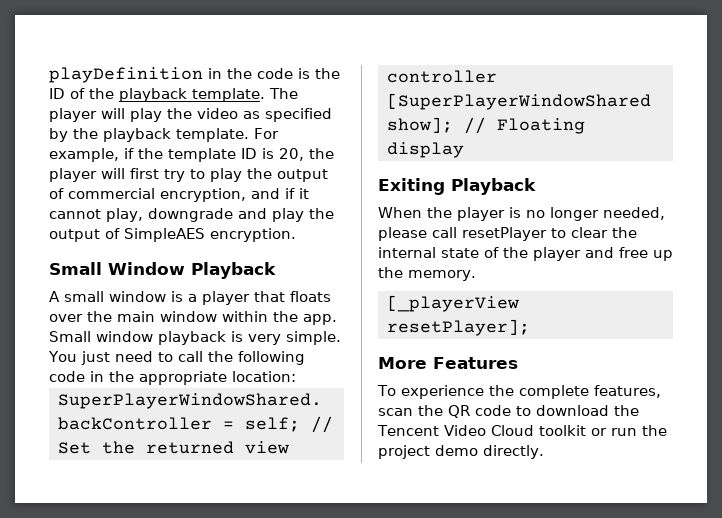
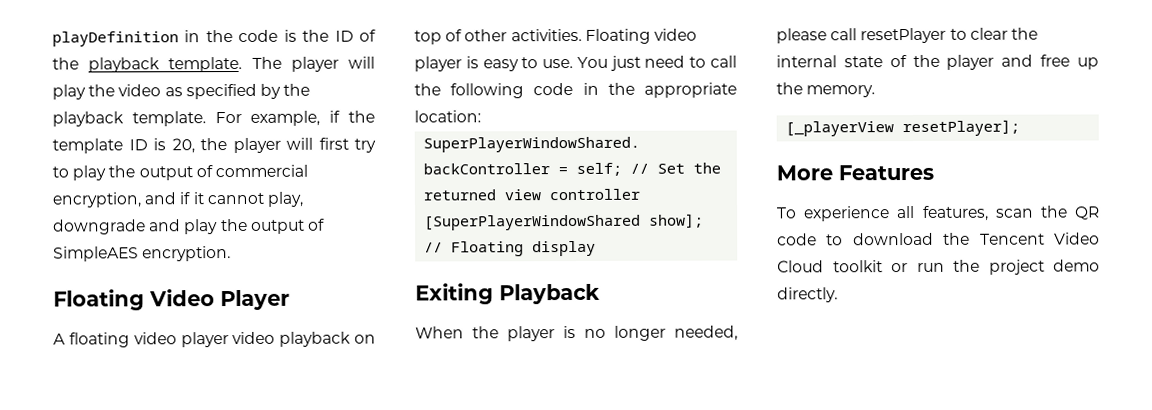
[49,262,276,279] [49,291,331,305] [49,311,337,325] [49,331,341,345] Small Window Playback // A small window is a player that floats over the main window within the app. Small window playback is very simple. -> [53,289,290,311] [53,331,376,348] [414,28,697,45] [414,56,574,72] Floating Video Player // A floating video player video playback on top of other activities. Floating video player is easy to use.
[488,385,589,399] the complete -> [897,205,916,219] all

